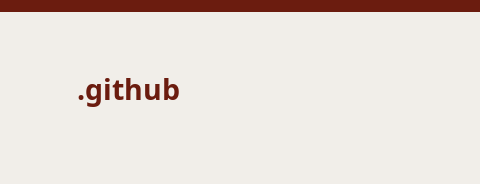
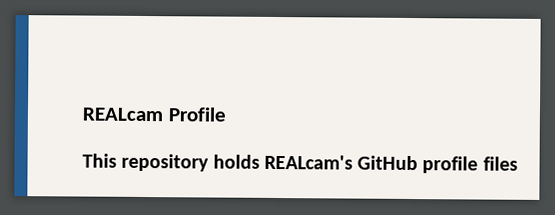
[77,78,180,107] .github -> [82,107,226,122] [82,153,518,174] REALcam Profile // This repository holds REALcam's GitHub profile files

